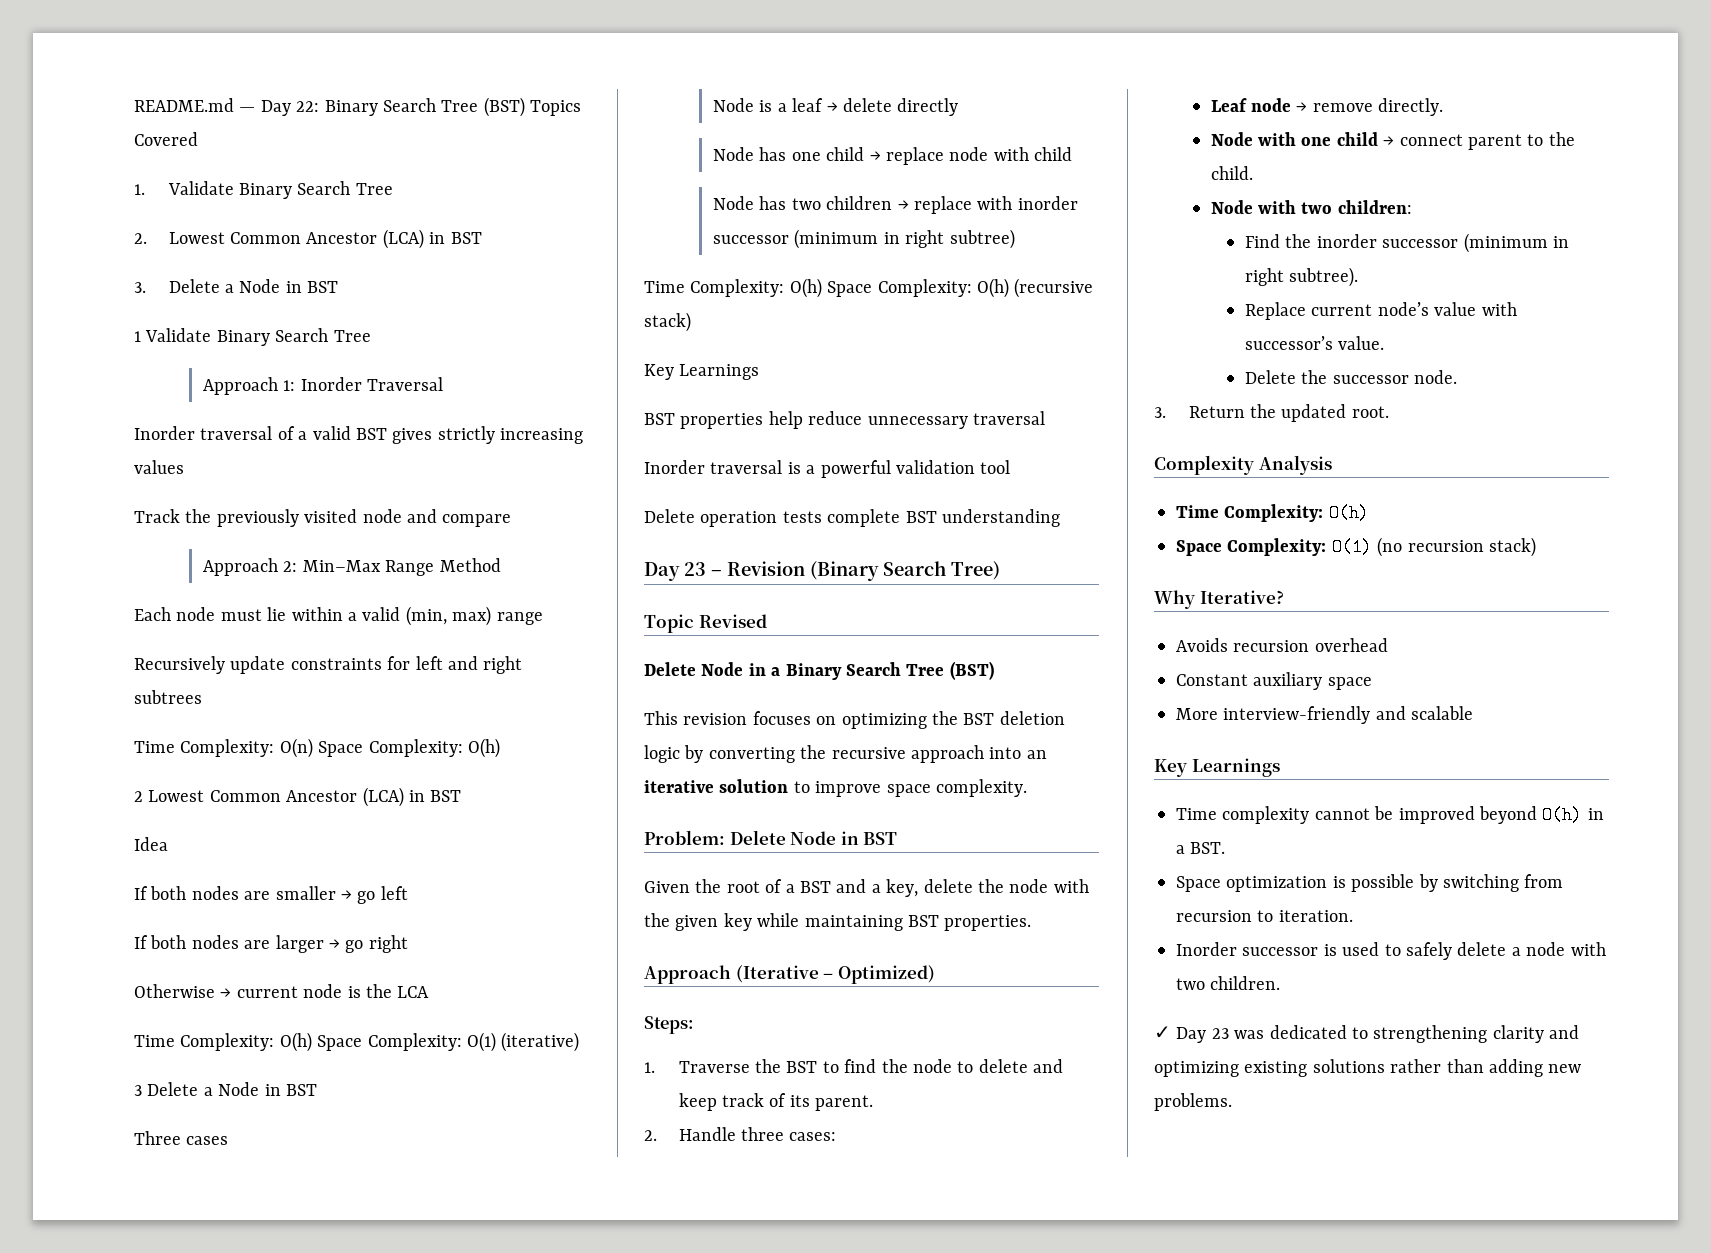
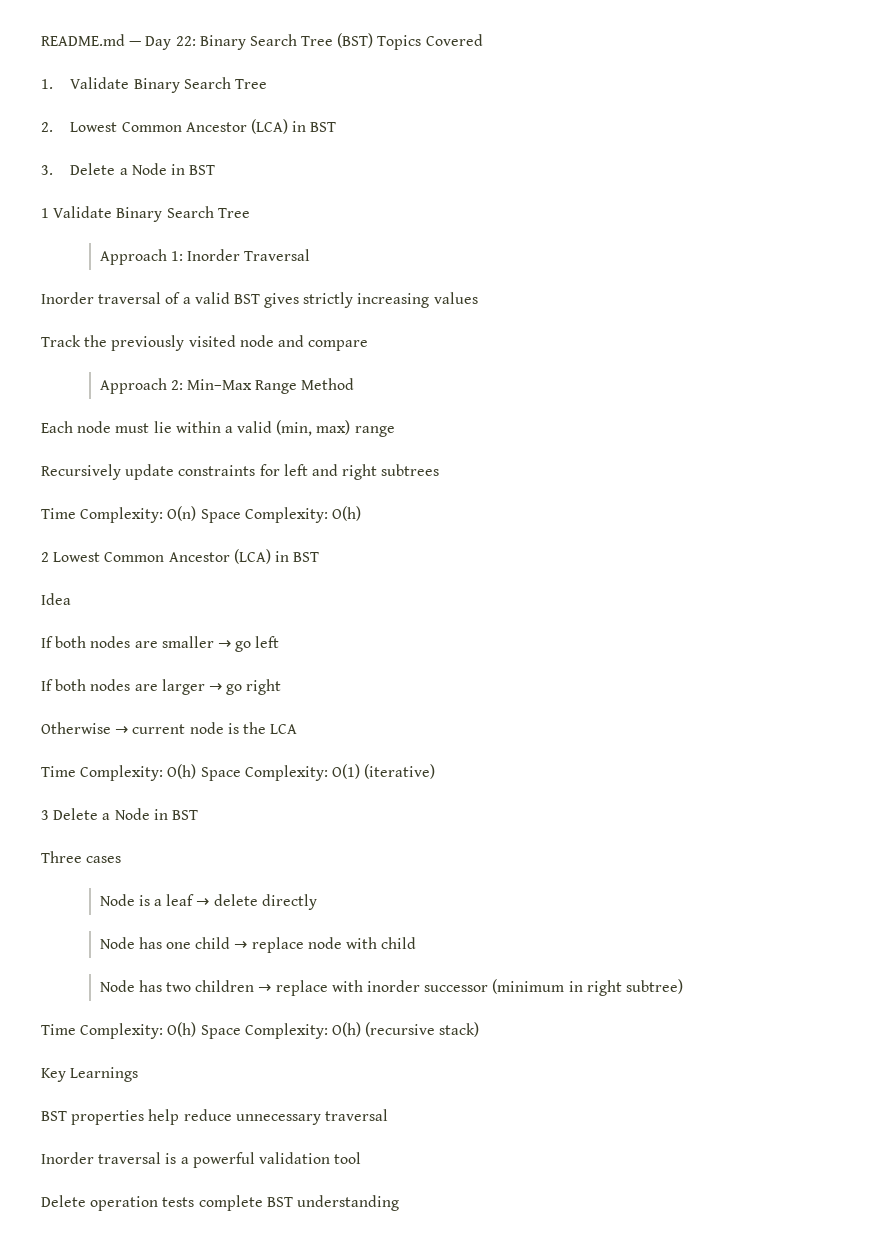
[644,561,1000,581] [644,614,767,633] [644,661,994,680] [644,711,1065,729] [644,745,1047,763] [644,779,1027,797] [644,830,898,845] [644,879,1089,897] [644,913,1032,931] [644,965,935,984] [644,1016,694,1034] [644,1059,1064,1073] [678,1093,874,1111] [644,1127,837,1141] [1210,98,1444,116] [1210,132,1575,150] [1210,166,1253,180] [1210,200,1412,214] [1245,233,1570,253] [1245,267,1359,287] [1245,302,1517,320] [1245,336,1385,350] [1245,370,1458,384] [1154,404,1389,422] [1154,455,1332,475] [1176,504,1369,522] [1176,537,1536,557] [1154,590,1284,609] [1176,638,1388,652] [1176,672,1372,690] [1176,706,1474,724] [1154,758,1280,777] [1176,806,1604,824] [1176,842,1226,854] [1176,874,1564,892] [1176,910,1353,922] [1176,942,1606,960] [1176,976,1281,990] [1154,1025,1580,1043] [1154,1059,1582,1077] [1154,1093,1232,1111] // Day 23 – Revision (Binary Search Tree) // Topic Revised // Delete Node in a Binary Search Tree (BST) // This revision focuses on optimizing the BST deletion logic by converting the recursive approach into an iterative solution to improve space complexity. // Problem: Delete Node in BST // Given the root of a BST and a key, delete the node with the given key while maintaining BST properties. // Approach (Iterative – Optimized) // Steps: // 1. Traverse the BST to find the node to delete and keep track of its parent. // 2. Handle three cases: // Leaf node → remove directly. // Node with one child → connect parent to the child. // Node with two children: // Find the inorder successor (minimum in right subtree). // Replace current node’s value with successor’s value. // Delete the successor node. // 3. Return the updated root. // Complexity Analysis // Time Complexity: O(h) // Space Complexity: O(1) (no recursion stack) // Why Iterative? // Avoids recursion overhead // Constant auxiliary space // More interview-friendly and scalable // Key Learnings // Time complexity cannot be improved beyond O(h) in a BST. // Space optimization is possible by switching from recursion to iteration. // Inorder successor is used to safely delete a node with two children. // ✓ Day 23 was dedicated to strengthening clarity and optimizing existing solutions rather than adding new problems. -> (399, 1203) none

